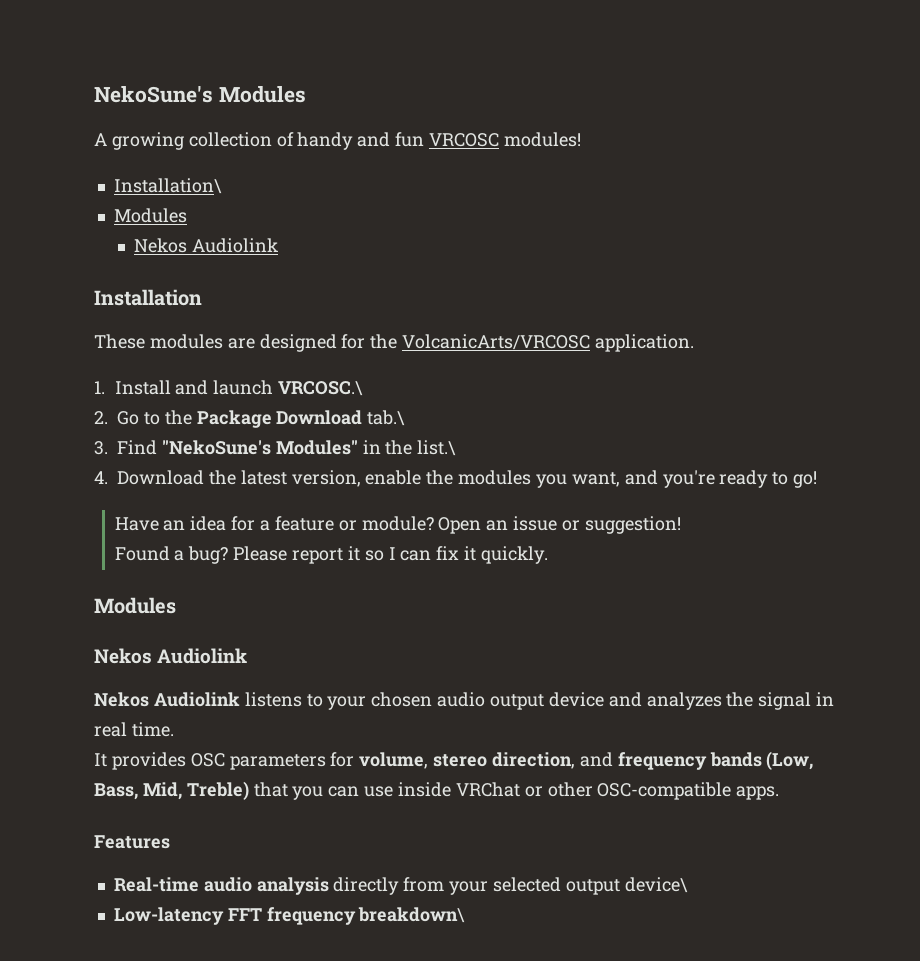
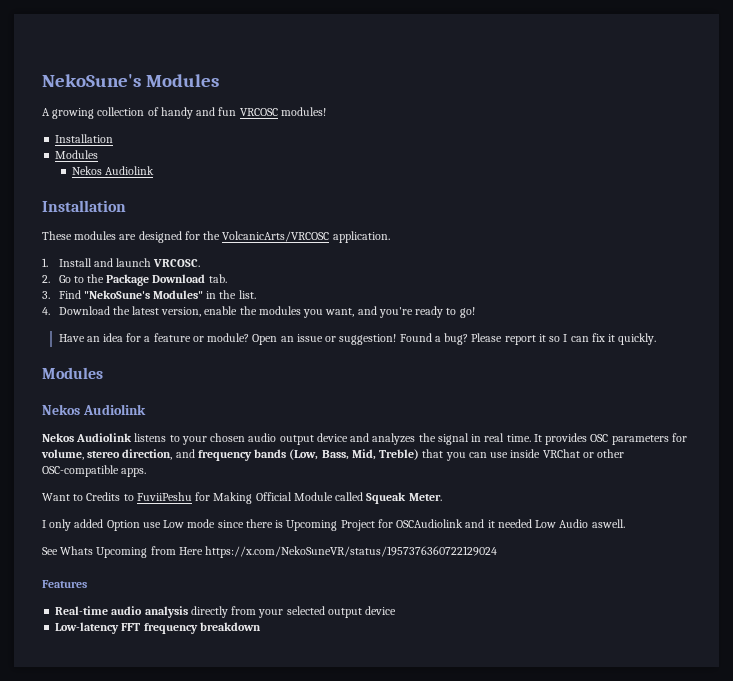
[113,178,222,194] Installation\ -> [55,134,114,143] Installation
[278,381,364,396] VRCOSC.\ -> [153,259,201,267] VRCOSC.
[367,410,406,426] tab.\ -> [208,274,227,283] tab.
[417,440,457,456] list.\ -> [238,290,256,299] list.
(681, 525) // -> (397, 339) none
(174, 729) // -> (531, 438) none
(780, 793) none -> [42,492,442,504] [42,519,625,531] [42,546,498,558] // Want to Credits to FuviiPeshu for Making Official Module called Squeak Meter. // I only added Option use Low mode since there is Upcoming Project for OSCAudiolink and it needed Low Audio aswell. // See Whats Upcoming from Here https://x.com/NekoSuneVR/status/1957376360722129024
[624,877,688,893] device\ -> [365,606,397,615] device
[358,907,466,923] breakdown\ -> [199,622,261,631] breakdown

